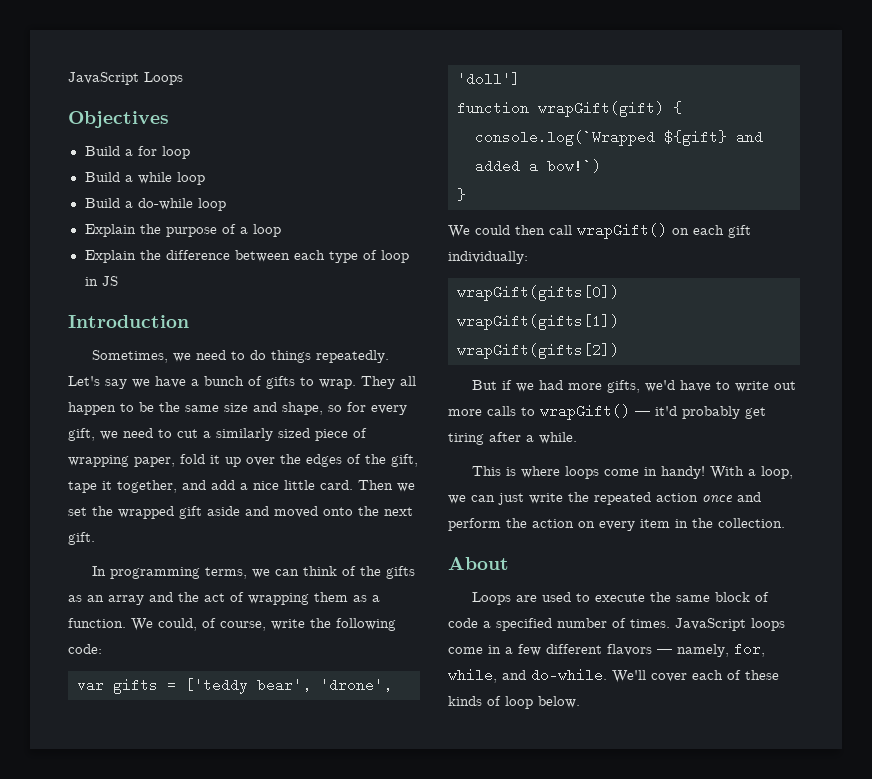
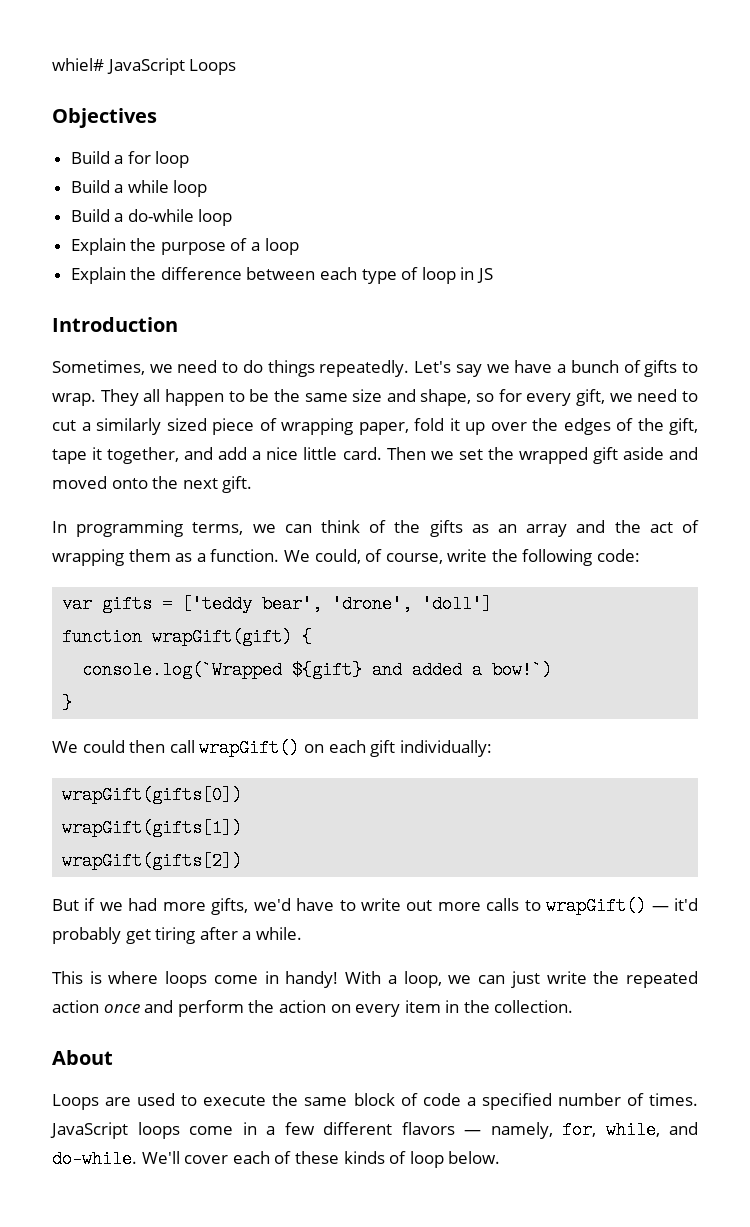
(68, 78) none -> [52,58,104,71] whiel#

